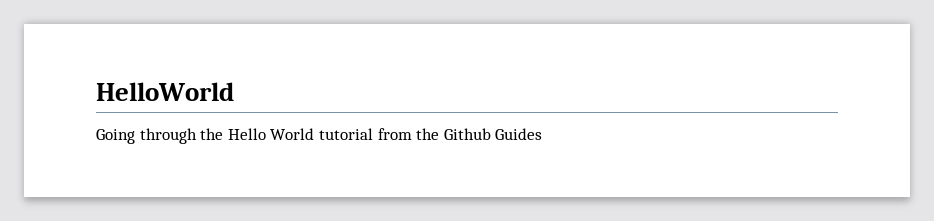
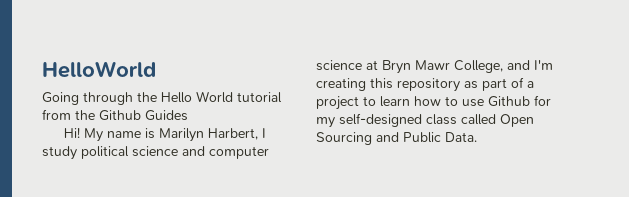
(543, 134) none -> [63,127,266,142] [42,146,269,160] [316,60,553,74] [316,77,534,92] [316,95,551,110] [316,113,534,128] [316,132,477,145] // Hi! My name is Marilyn Harbert, I study political science and computer science at Bryn Mawr College, and I'm creating this repository as part of a project to learn how to use Github for my self-designed class called Open Sourcing and Public Data.

